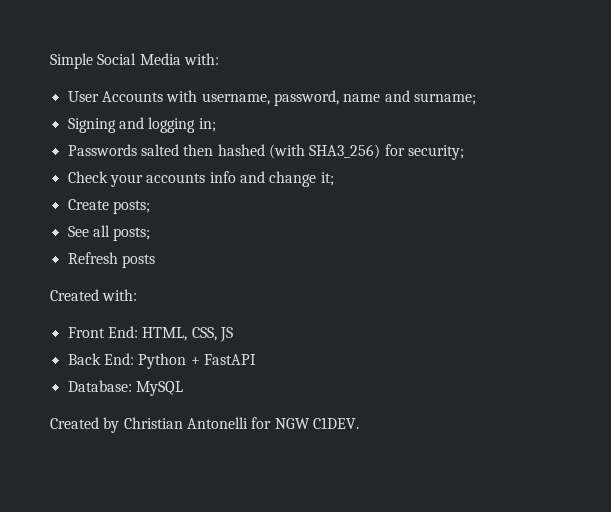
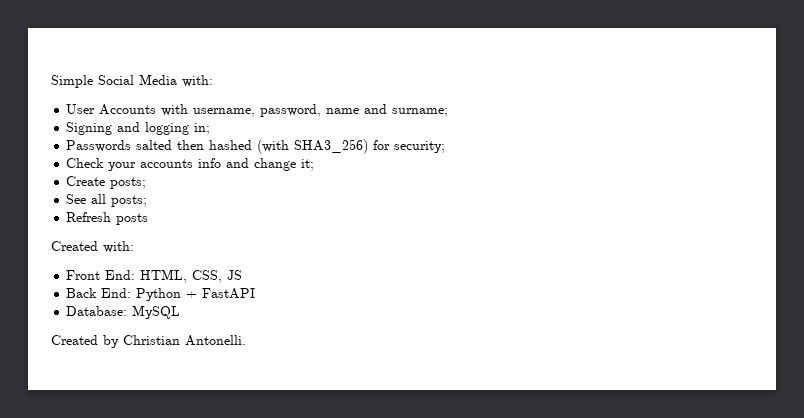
[186,417,359,429] Antonelli for NGW C1DEV. -> [185,335,246,346] Antonelli.

